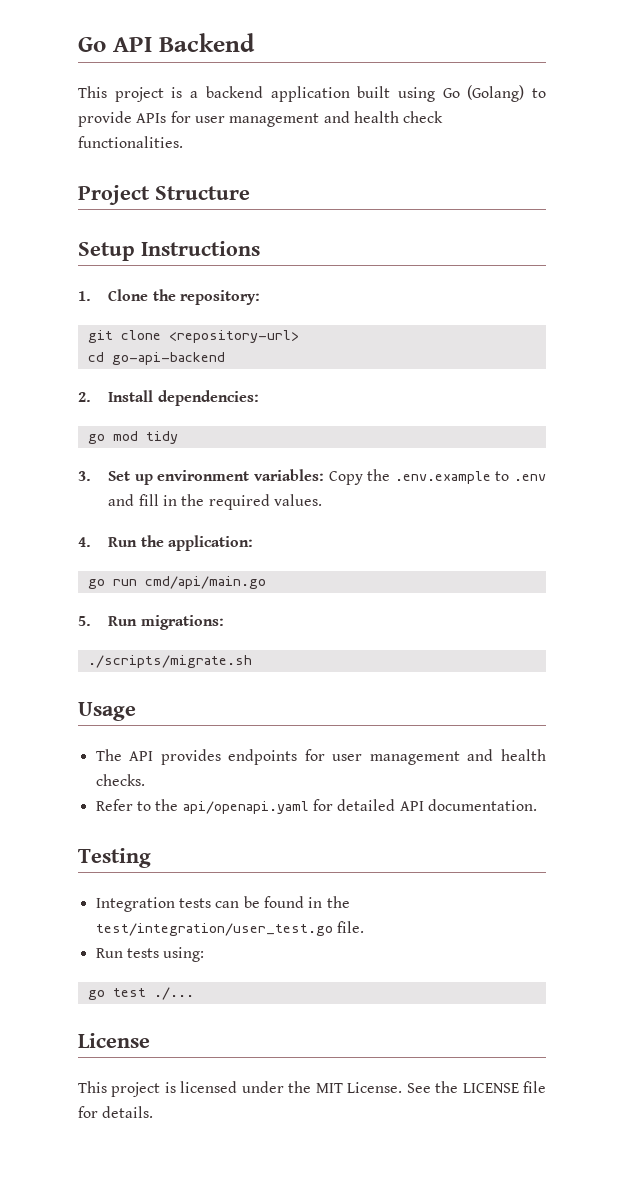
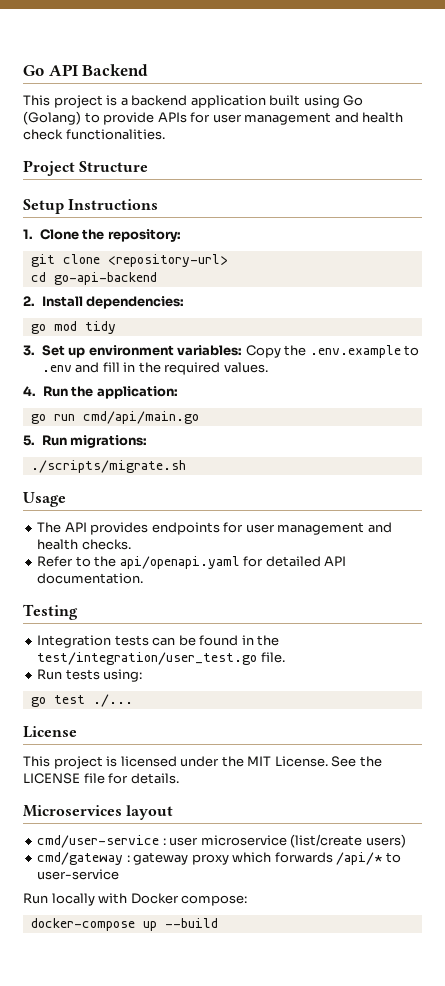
(154, 1112) none -> [23,805,174,820] [37,834,406,848] [37,852,401,865] [37,869,120,880] [23,893,248,906] [30,918,218,931] // Microservices layout // cmd/user-service : user microservice (list/create users) // cmd/gateway : gateway proxy which forwards /api/* to user-service // Run locally with Docker compose: // docker-compose up --build

